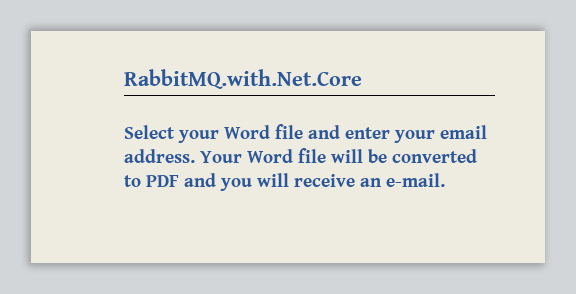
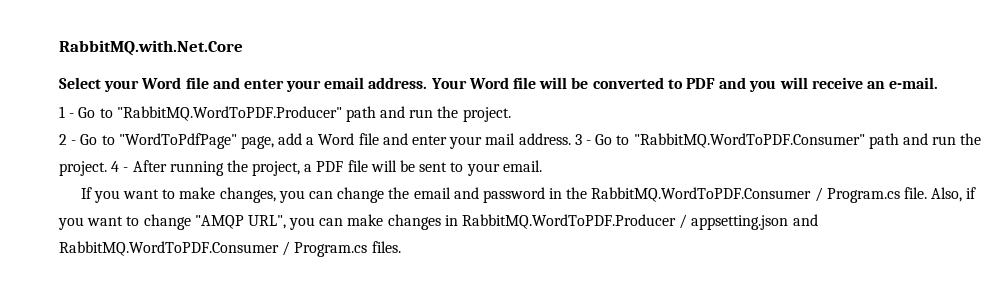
(445, 180) none -> [59,106,511,122] [59,133,982,149] [59,160,542,176] [80,187,977,203] [58,214,818,230] [59,241,401,257] // 1 - Go to "RabbitMQ.WordToPDF.Producer" path and run the project. // 2 - Go to "WordToPdfPage" page, add a Word file and enter your mail address. 3 - Go to "RabbitMQ.WordToPDF.Consumer" path and run the project. 4 - After running the project, a PDF file will be sent to your email. // If you want to make changes, you can change the email and password in the RabbitMQ.WordToPDF.Consumer / Program.cs file. Also, if you want to change "AMQP URL", you can make changes in RabbitMQ.WordToPDF.Producer / appsetting.json and RabbitMQ.WordToPDF.Consumer / Program.cs files.

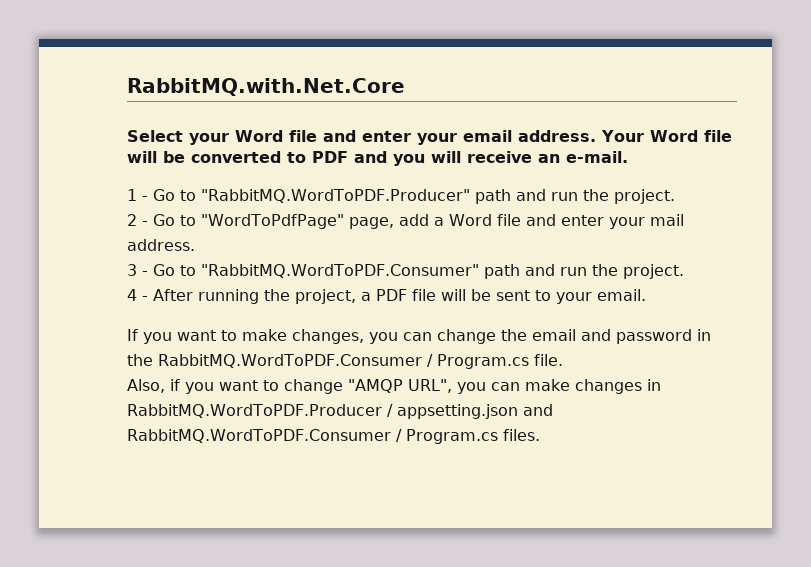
(571, 139) none -> (195, 245) //
(107, 168) none -> (684, 271) //
(928, 193) none -> (563, 360) //

